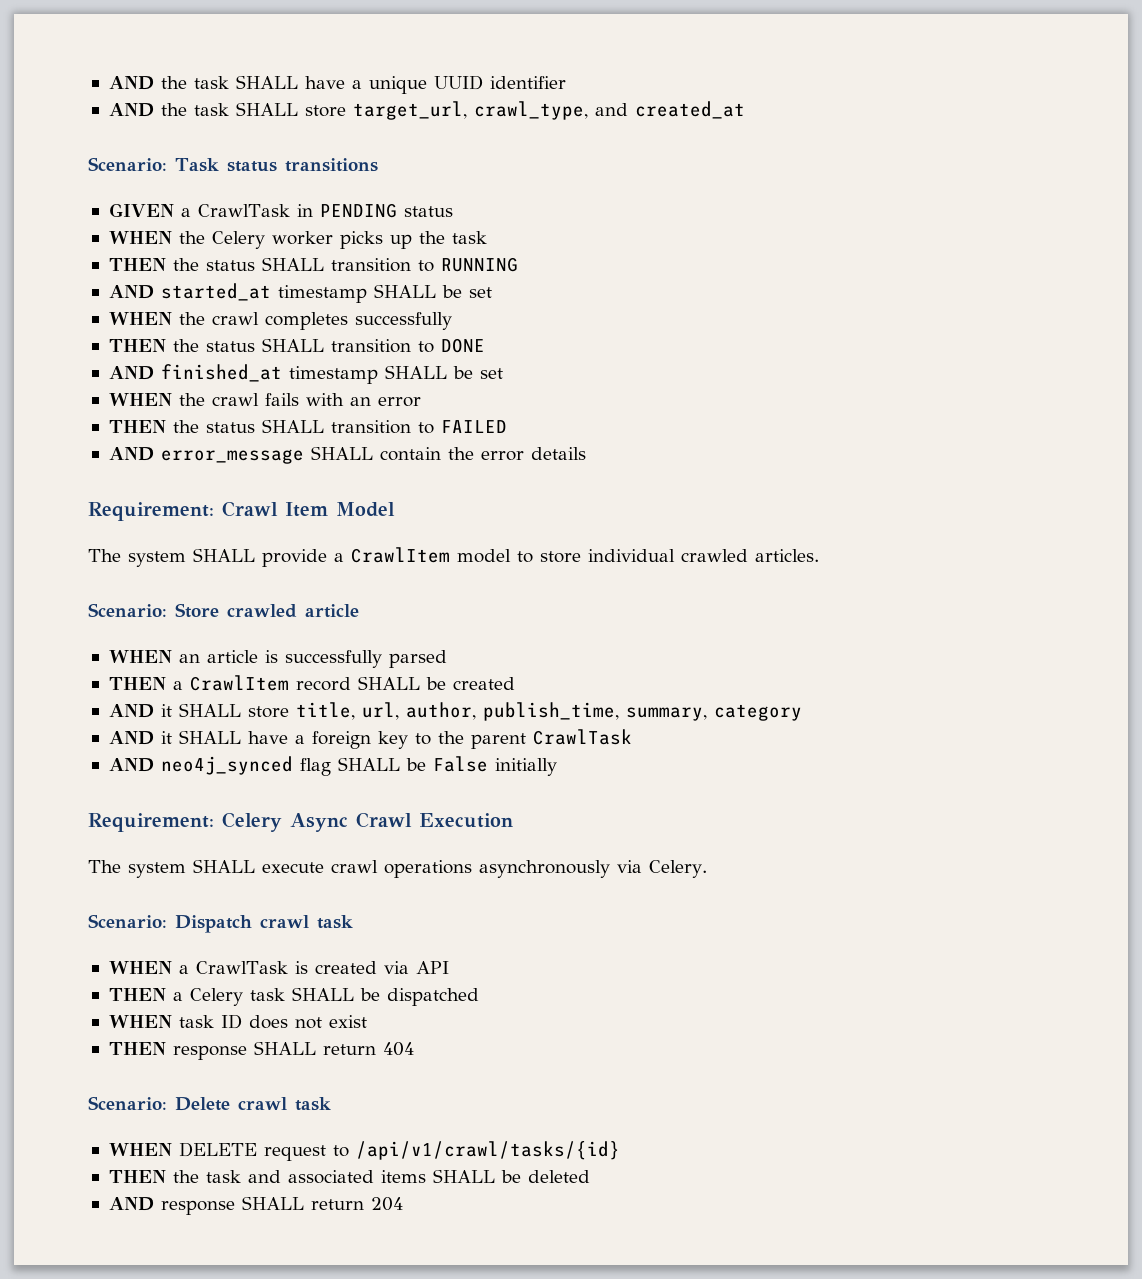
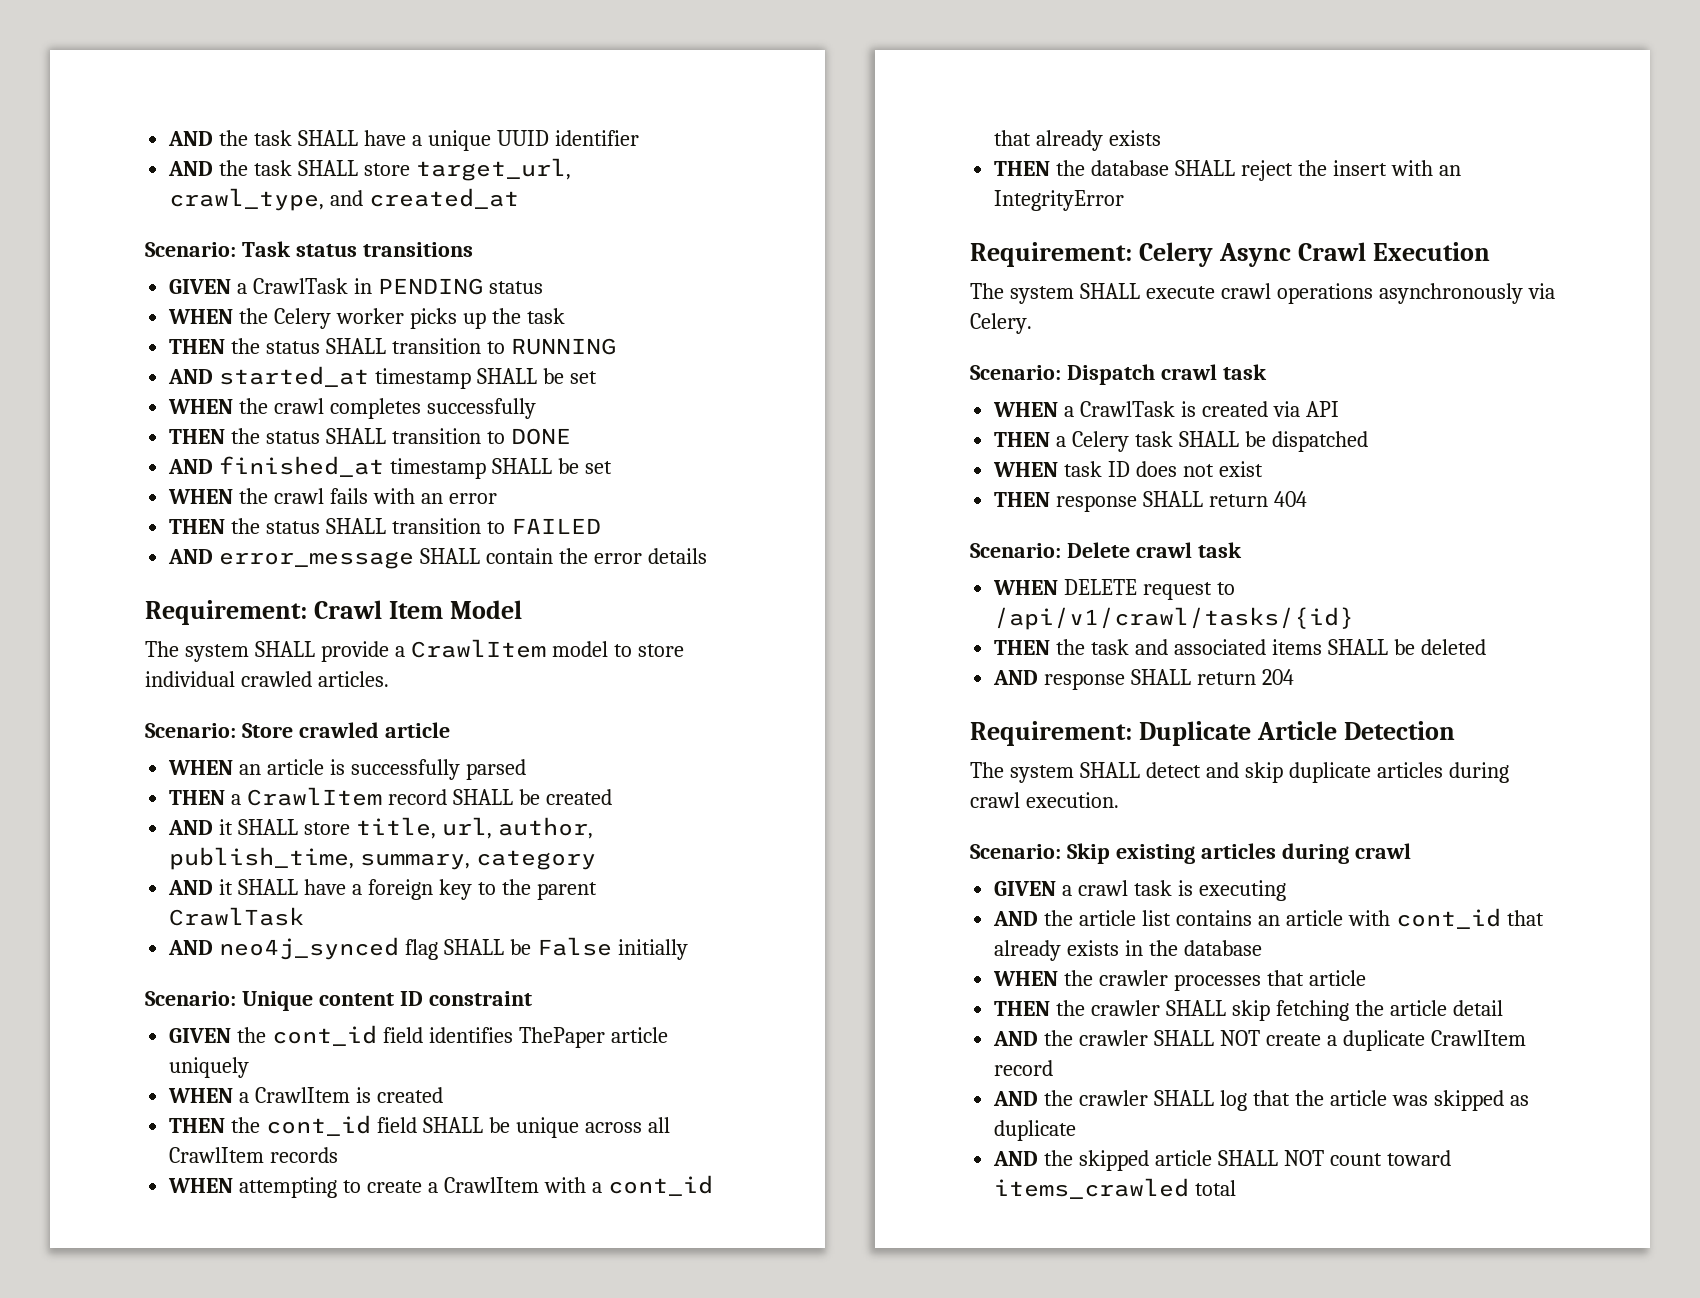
(557, 767) none -> [145,991,532,1011] [169,1025,668,1048] [169,1057,250,1078] [168,1087,443,1103] [169,1115,670,1138] [169,1147,339,1163] [168,1175,713,1198] [994,130,1162,151] [994,160,1461,181] [994,190,1125,211] // Scenario: Unique content ID constraint // GIVEN the cont_id field identifies ThePaper article uniquely // WHEN a CrawlItem is created // THEN the cont_id field SHALL be unique across all CrawlItem records // WHEN attempting to create a CrawlItem with a cont_id that already exists // THEN the database SHALL reject the insert with an IntegrityError
(403, 1204) none -> [970,721,1455,746] [970,762,1509,783] [970,792,1119,808] [970,843,1411,864] [994,880,1286,901] [993,908,1544,929] [994,940,1262,961] [993,970,1366,991] [994,1000,1503,1021] [993,1030,1526,1051] [994,1060,1054,1076] [993,1090,1529,1111] [994,1120,1077,1141] [993,1150,1451,1171] [994,1178,1237,1199] // Requirement: Duplicate Article Detection // The system SHALL detect and skip duplicate articles during crawl execution. // Scenario: Skip existing articles during crawl // GIVEN a crawl task is executing // AND the article list contains an article with cont_id that already exists in the database // WHEN the crawler processes that article // THEN the crawler SHALL skip fetching the article detail // AND the crawler SHALL NOT create a duplicate CrawlItem record // AND the crawler SHALL log that the article was skipped as duplicate // AND the skipped article SHALL NOT count toward items_crawled total

